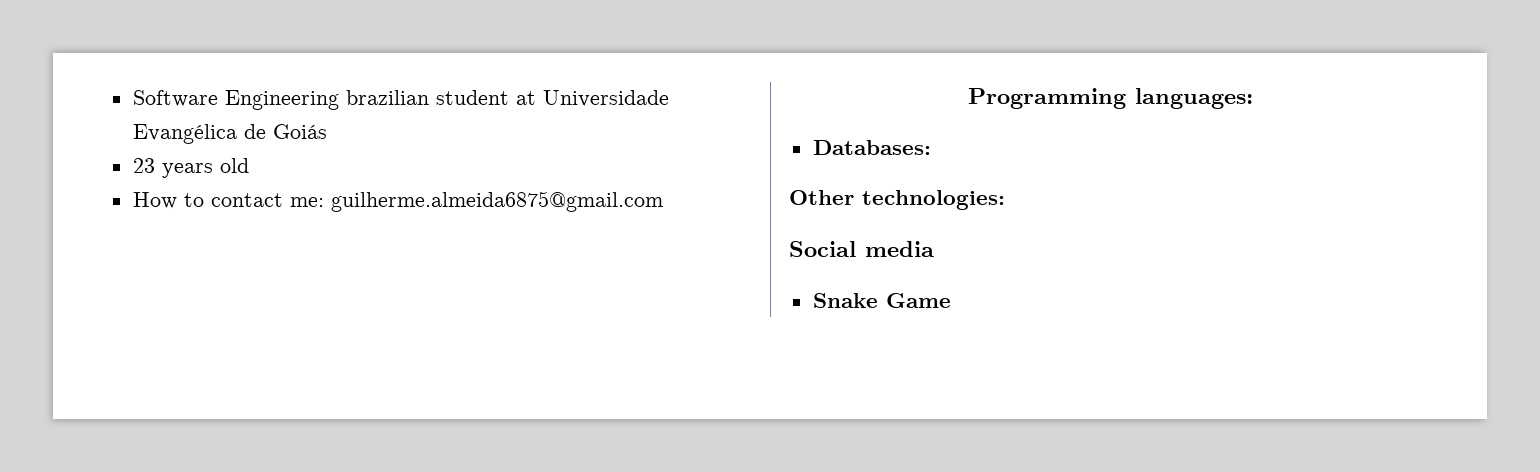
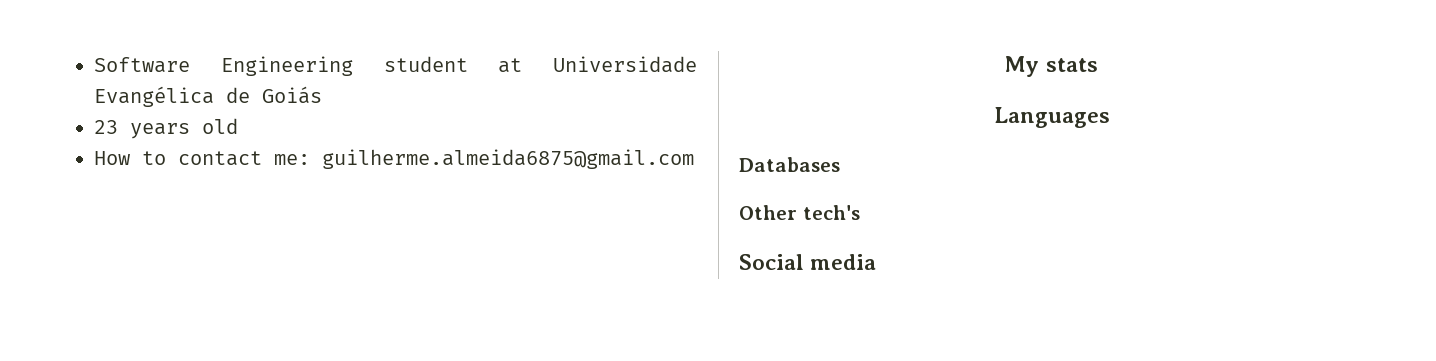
[345,90,429,105] brazilian -> (353, 66) none
[967,88,1253,109] [812,140,931,155] Programming languages: // Databases: -> [1005,56,1098,77] [993,107,1110,128] [739,157,840,172] My stats // Languages // Databases
[862,190,1005,210] technologies: -> [802,205,860,220] tech's
[812,293,951,308] // Snake Game -> (877, 262) none

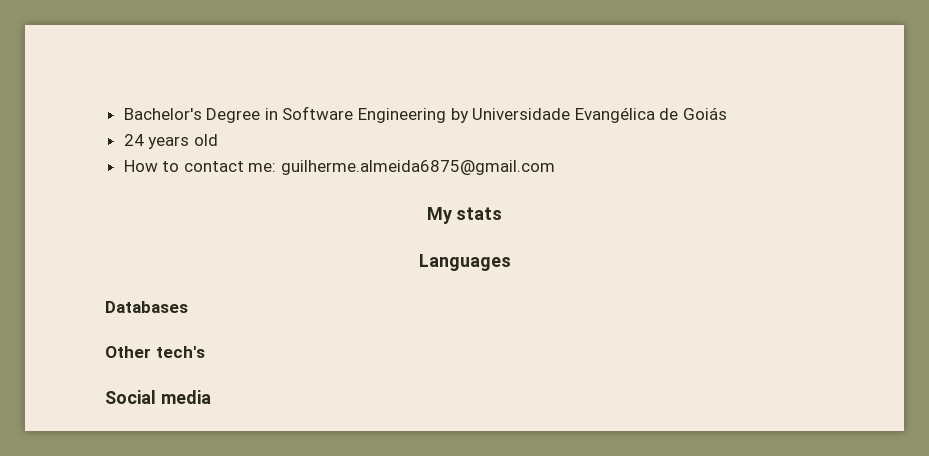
[94,56,523,76] Software Engineering student at -> [123,106,469,123] Bachelor's Degree in Software Engineering by
[94,120,118,134] 23 -> [123,134,144,146] 24

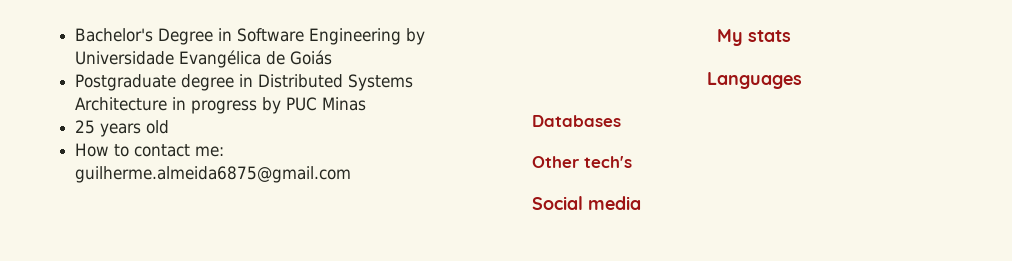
[123,134,144,146] 24 -> [75,74,414,91] [75,97,367,114] [75,120,96,134] Postgraduate degree in Distributed Systems Architecture in progress by PUC Minas // 25

